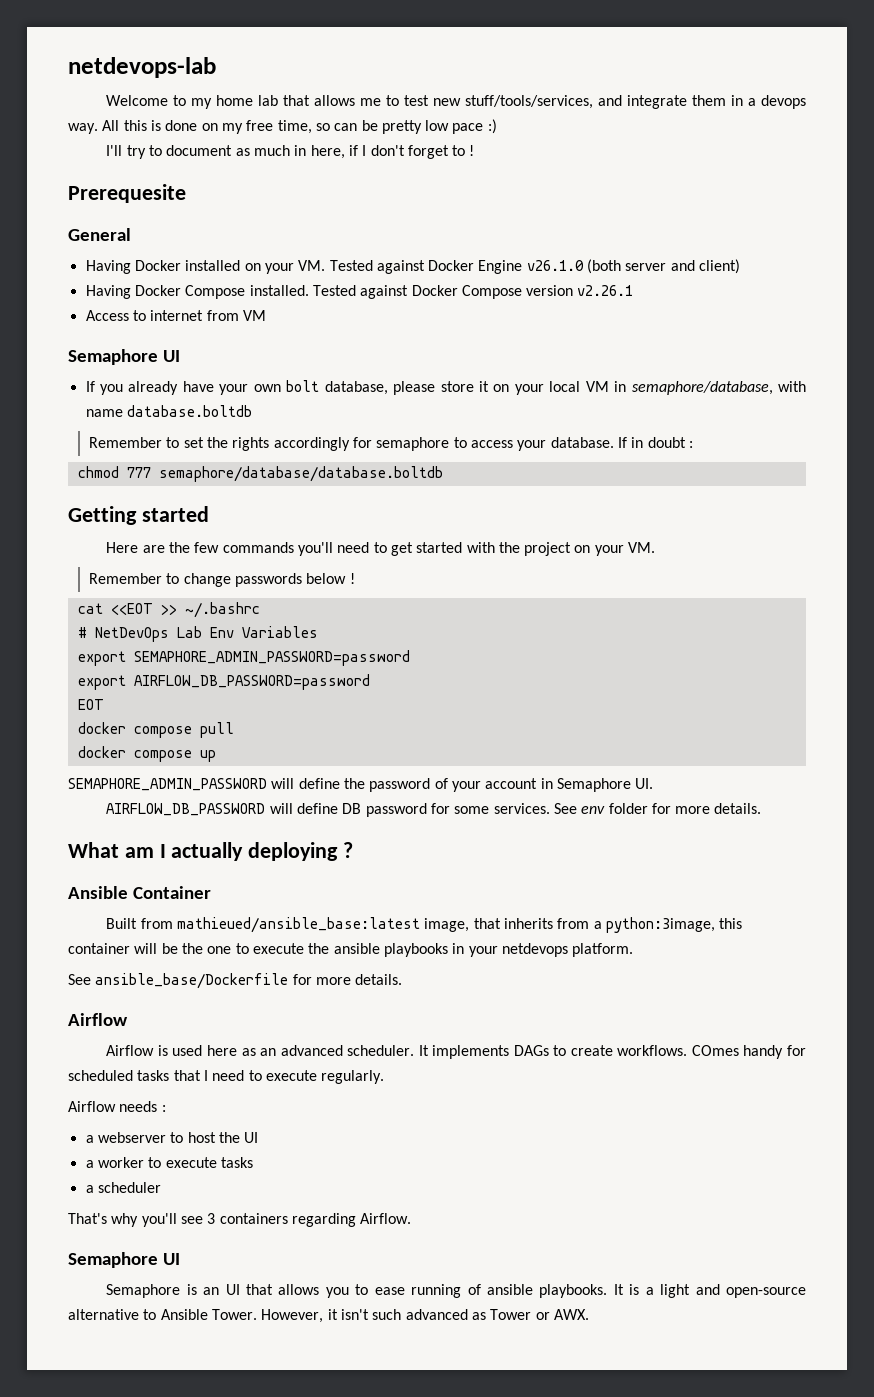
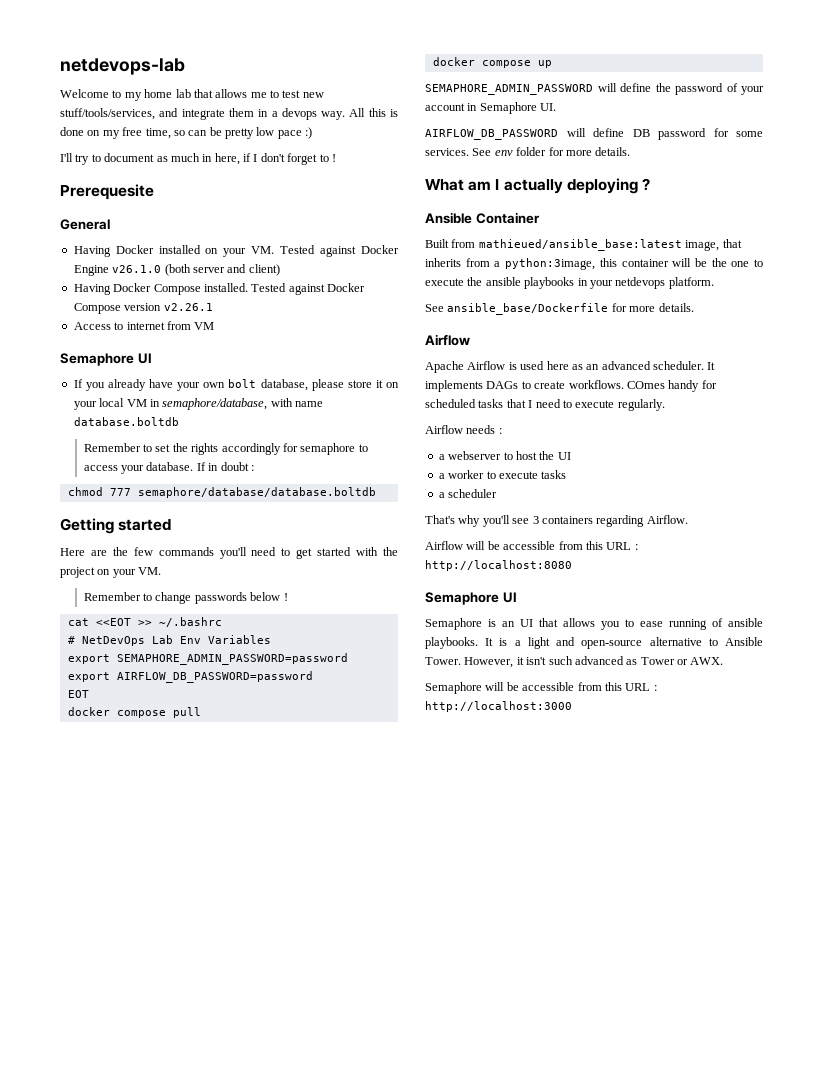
(128, 1019) none -> [425,361,464,373] Apache
(412, 1218) none -> [425,541,638,550] [425,560,572,571] // Airflow will be accessible from this URL : http://localhost:8080
(589, 1314) none -> [425,682,657,694] [425,701,572,712] // Semaphore will be accessible from this URL : http://localhost:3000

